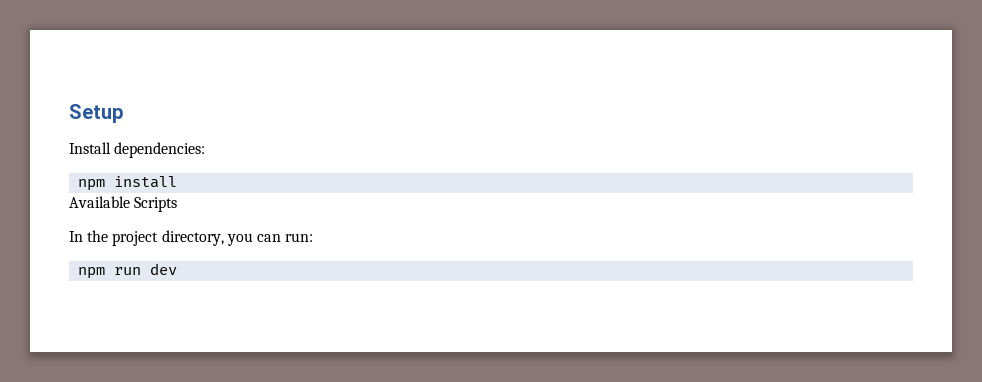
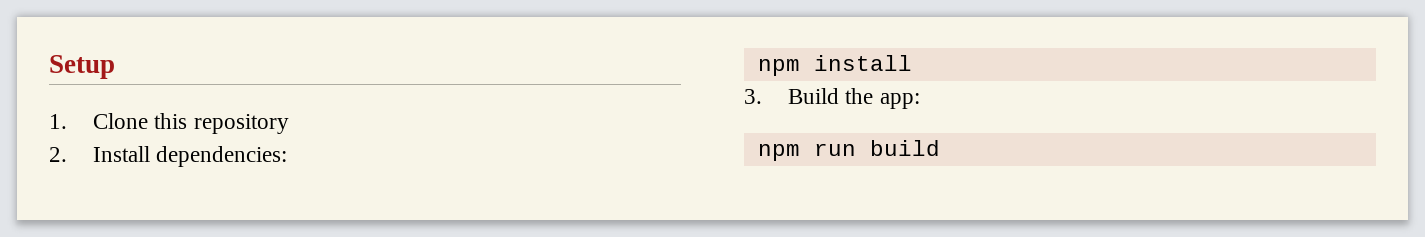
(123, 113) none -> [49,113,289,134] [49,147,67,162] 1. Clone this repository // 2.
[69,196,178,212] [69,230,314,246] Available Scripts // In the project directory, you can run: -> [744,88,920,109] 3. Build the app:
[150,263,178,275] dev -> [869,140,940,156] build

